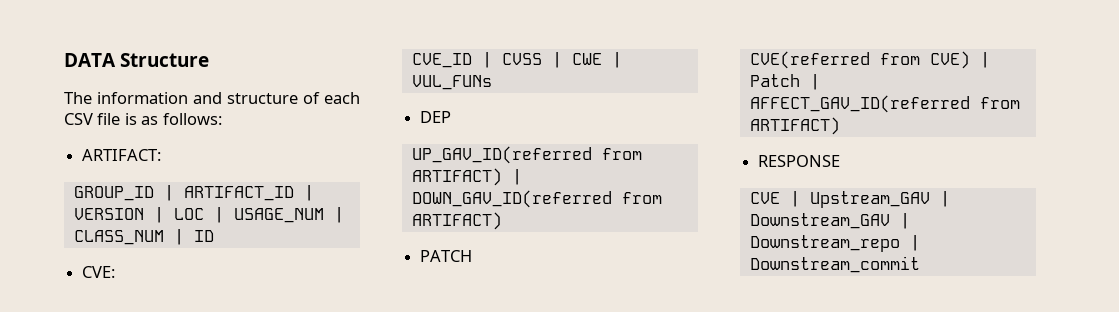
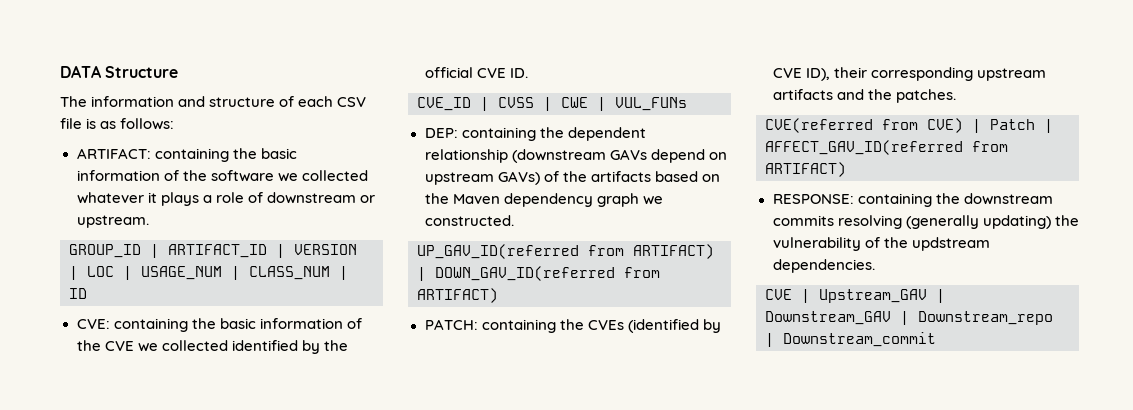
(162, 155) none -> [154,148,297,162] [76,170,368,182] [76,192,375,206] [76,215,149,228] containing the basic information of the software we collected whatever it plays a role of downstream or upstream.
(116, 272) none -> [113,318,362,332] [76,340,348,354] [424,67,528,78] containing the basic information of the CVE we collected identified by the official CVE ID.
[420,111,452,123] DEP -> [424,127,646,141] [424,149,727,163] [424,171,720,185] [424,193,663,207] [424,215,514,226] DEP: containing the dependent relationship (downstream GAVs depend on upstream GAVs) of the artifacts based on the Maven dependency graph we constructed.
[420,250,473,262] PATCH -> [424,319,721,333] [772,67,1046,81] [772,89,956,103] PATCH: containing the CVEs (identified by CVE ID), their corresponding upstream artifacts and the patches.
[758,155,841,167] RESPONSE -> [772,193,1053,207] [772,215,1079,229] [772,237,990,251] [772,259,875,273] RESPONSE: containing the downstream commits resolving (generally updating) the vulnerability of the updstream dependencies.

